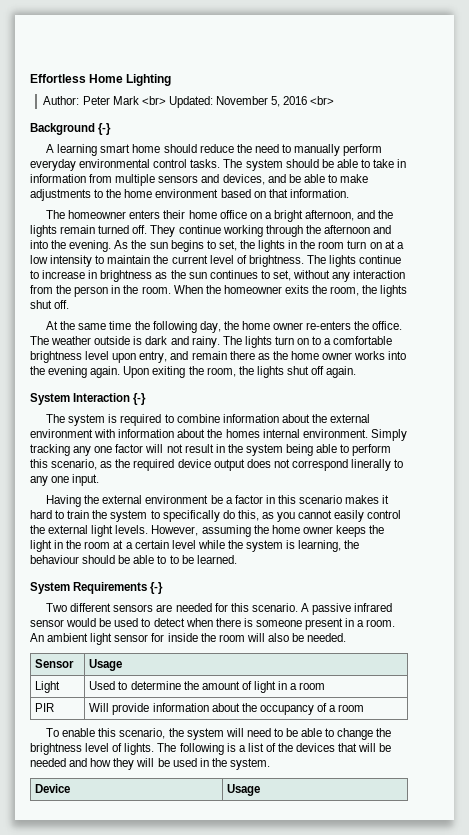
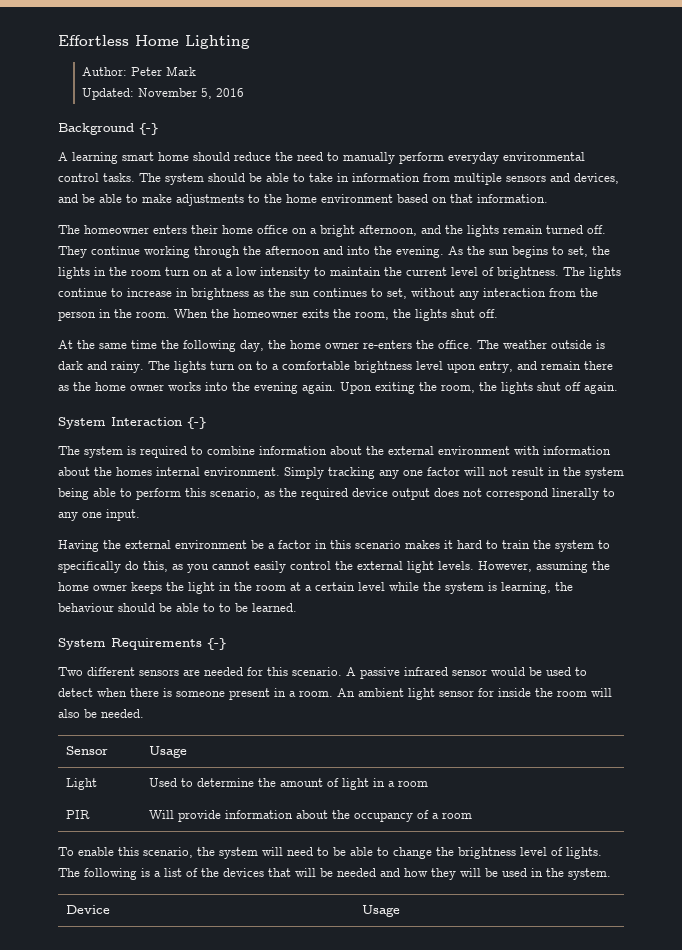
[141,96,166,105] <br> -> (197, 71) //
[310,96,335,105] <br> -> (245, 92) none

